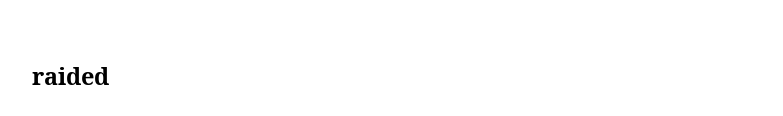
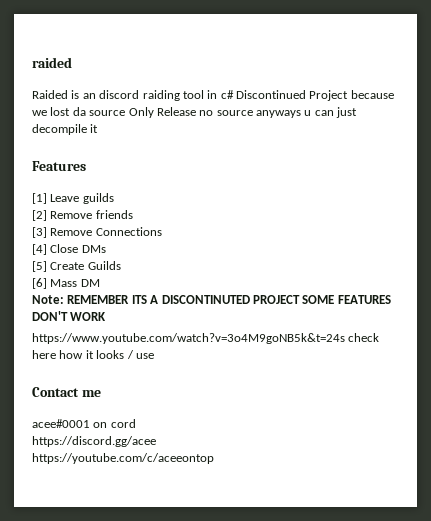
(109, 76) none -> [32,90,394,101] [32,107,358,118] [32,124,99,135] [32,161,86,171] [32,193,114,204] [32,210,133,221] [32,227,162,238] [32,244,106,255] [32,261,121,272] [32,278,100,289] [32,295,391,304] [32,311,107,321] [32,333,380,344] [32,350,154,359] [32,387,101,397] [32,419,136,428] [32,436,156,447] [32,453,214,464] // Raided is an discord raiding tool in c# Discontinued Project because we lost da source Only Release no source anyways u can just decompile it // Features // [1] Leave guilds // [2] Remove friends // [3] Remove Connections // [4] Close DMs // [5] Create Guilds // [6] Mass DM // Note: REMEMBER ITS A DISCONTINUTED PROJECT SOME FEATURES DON'T WORK // https://www.youtube.com/watch?v=3o4M9goNB5k&t=24s check here how it looks / use // Contact me // acee#0001 on cord // https://discord.gg/acee // https://youtube.com/c/aceeontop

